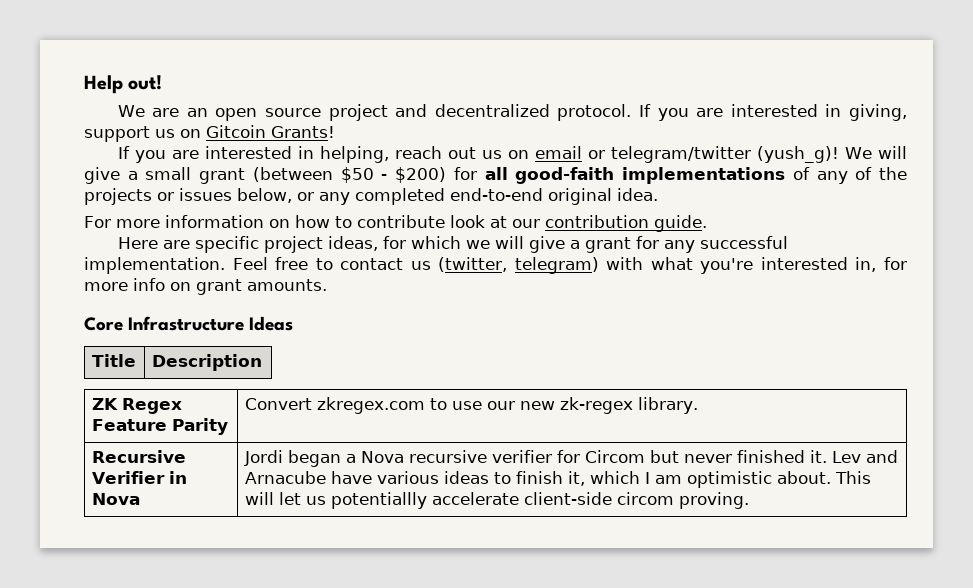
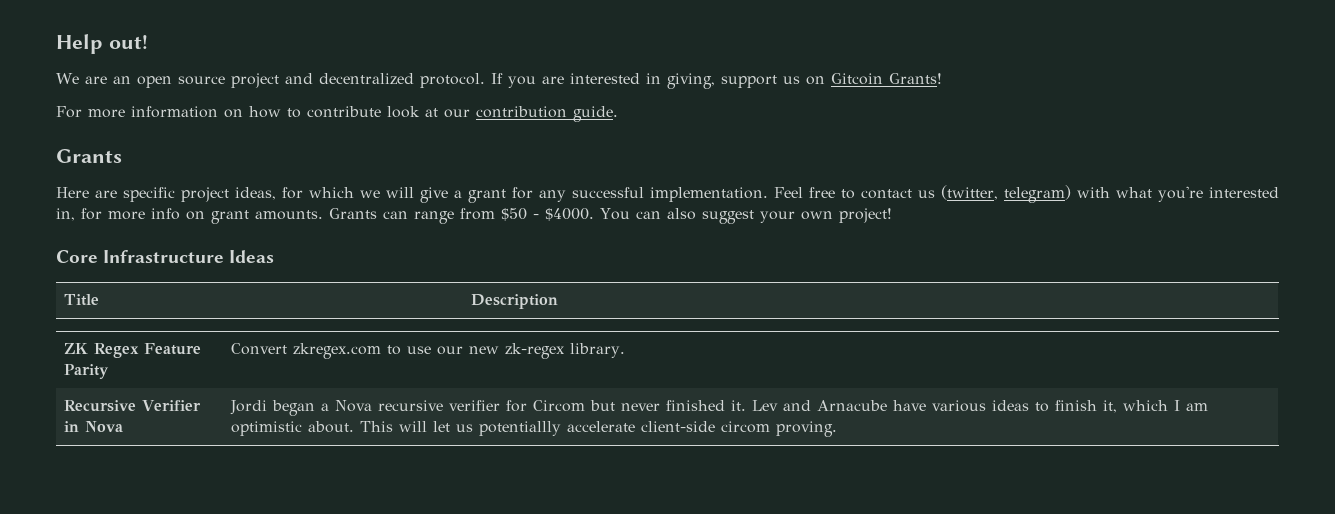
[117,146,907,163] [84,167,908,184] [84,188,658,205] // If you are interested in helping, reach out us on email or telegram/twitter (yush_g)! We will give a small grant (between $50 - $200) for all good-faith implementations of any of the projects or issues below, or any completed end-to-end original idea. -> (942, 78) none
(707, 223) none -> [56,149,122,163] // Grants
(327, 285) none -> [329,208,892,224] Grants can range from $50 - $4000. You can also suggest your own project!

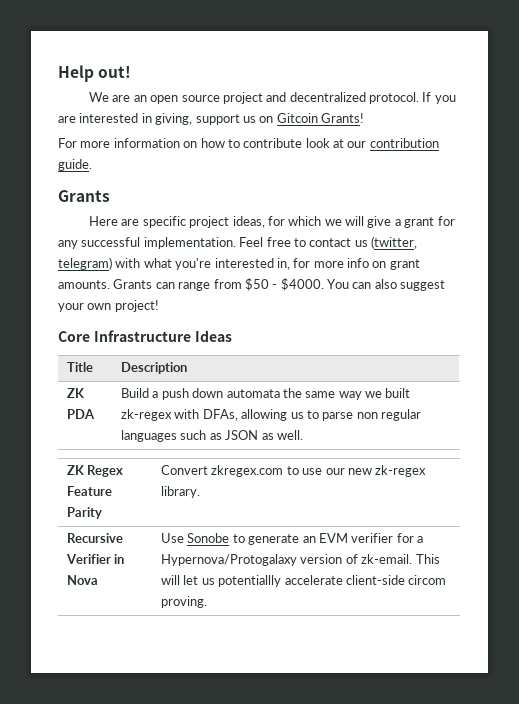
(559, 301) none -> [67,388,86,398] [67,409,96,419] [121,388,411,400] [121,409,422,421] [121,430,303,442] // ZK PDA | Build a push down automata the same way we built zk-regex with DFAs, allowing us to parse non regular languages such as JSON as well.
[230,400,1209,416] [231,421,355,436] Jordi began a Nova recursive verifier for Circom but never finished it. Lev and Arnacube have various ideas to finish it, which I am optimistic about. -> [161,533,424,545] [161,554,413,566] Use Sonobe to generate an EVM verifier for a Hypernova/Protogalaxy version of zk-email.

